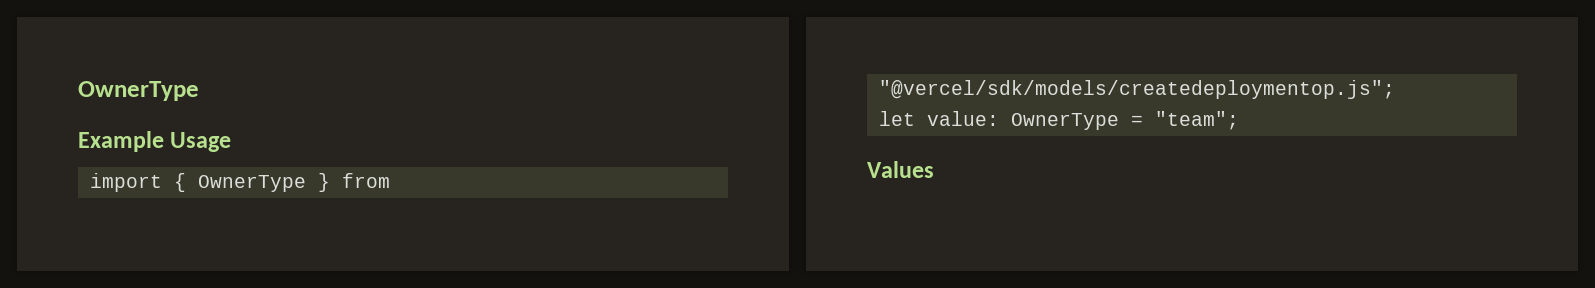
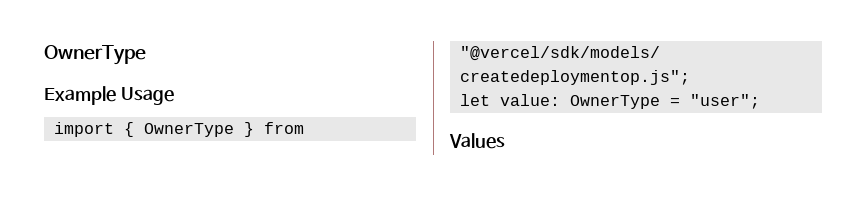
[1155,111,1239,130] "team"; -> [689,94,760,109] "user";

